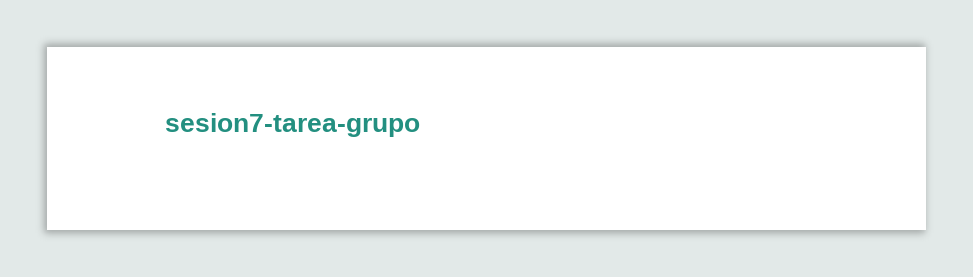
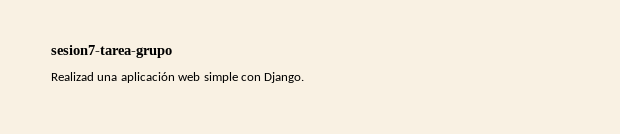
(420, 125) none -> [51,72,305,83] // Realizad una aplicación web simple con Django.

